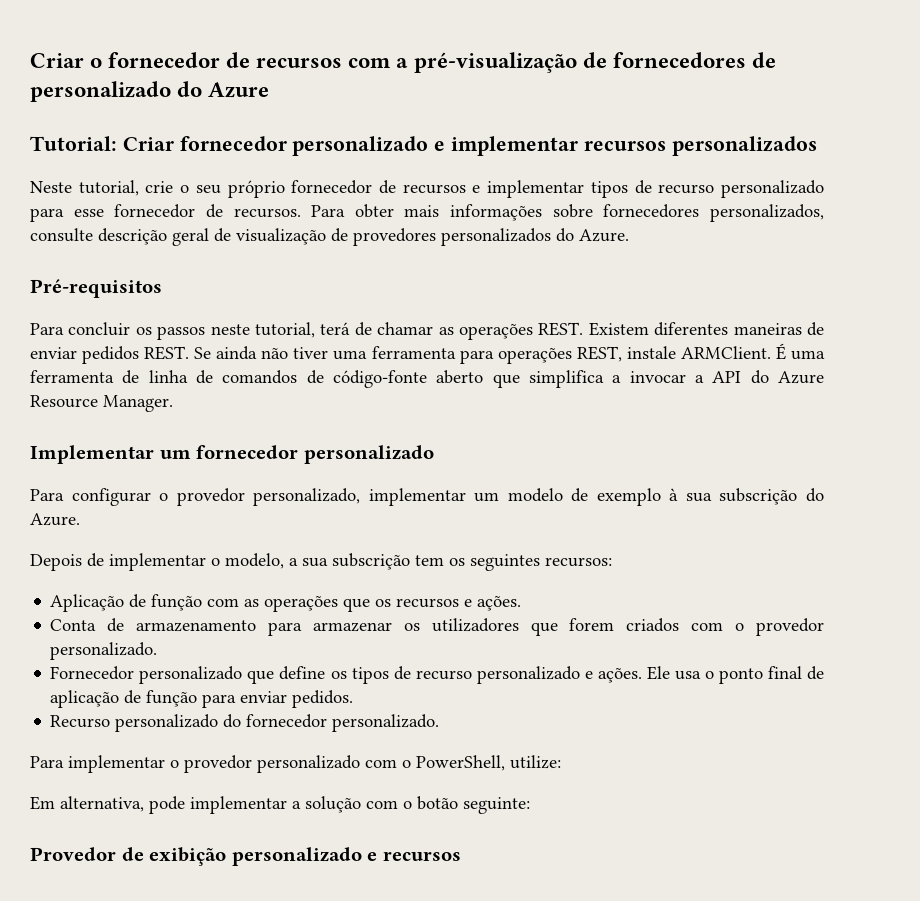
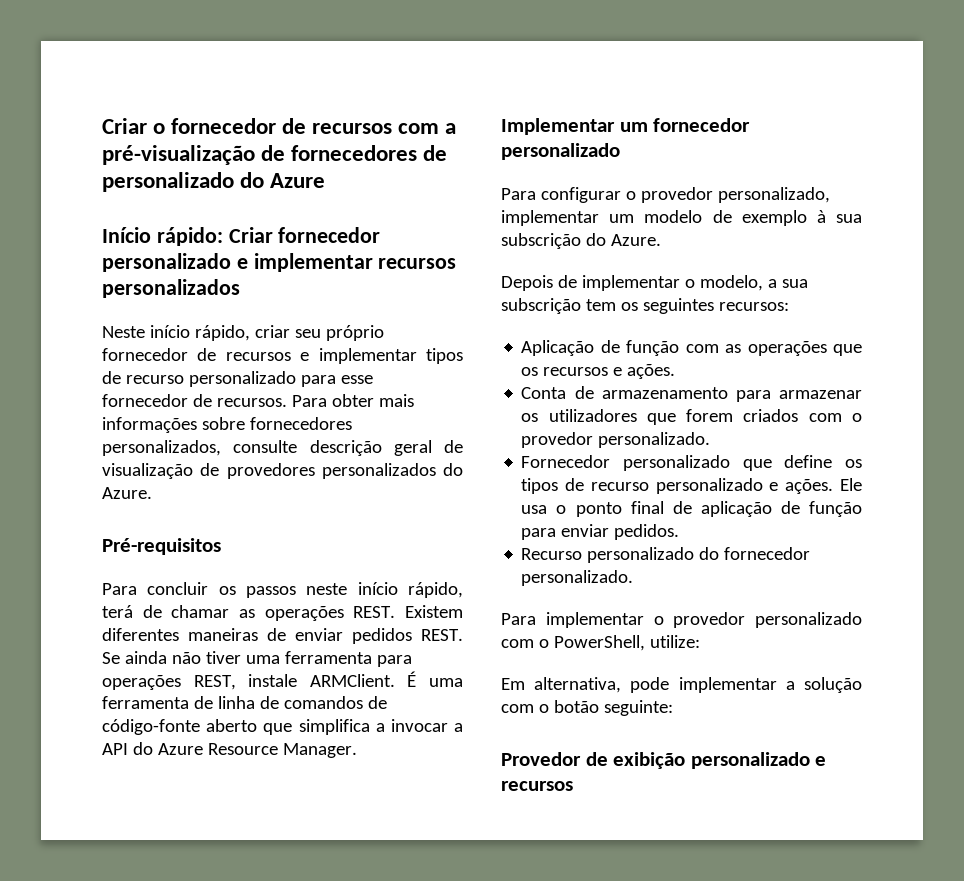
[30,136,117,151] Tutorial: -> [102,227,223,246] Início rápido:
[78,180,190,196] tutorial, crie o -> [149,325,290,341] início rápido, criar
[255,322,315,338] tutorial, -> [357,582,464,598] início rápido,

